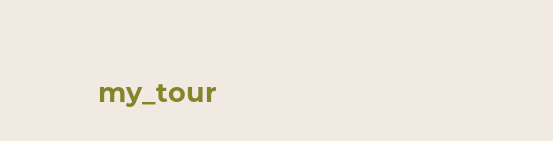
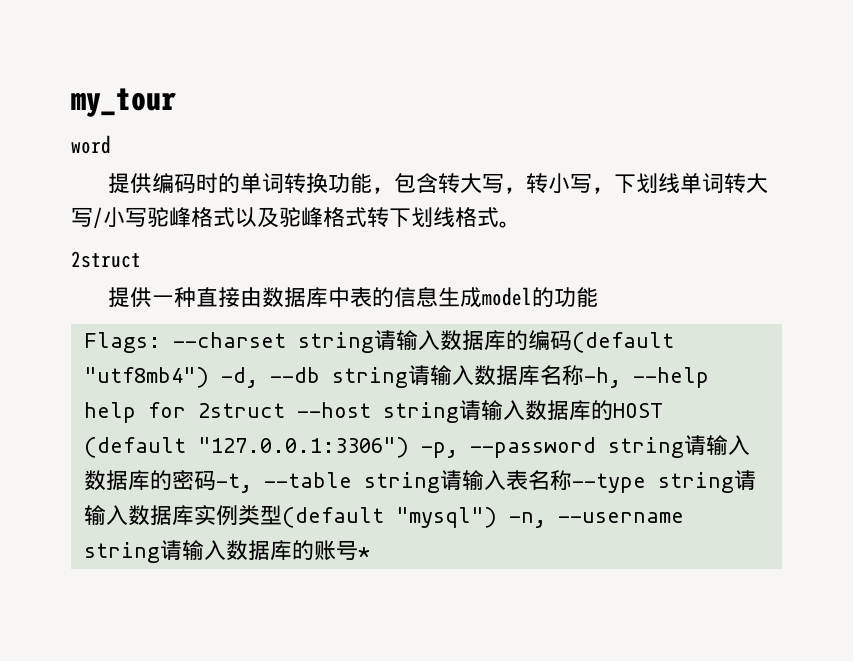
(217, 95) none -> [71,135,111,154] [107,173,768,194] [71,207,521,229] [71,251,141,268] [107,286,598,308] [83,330,674,353] [83,365,709,388] [83,400,663,423] [83,435,750,458] [83,470,756,493] [83,505,684,528] [83,540,370,563] // word // 提供编码时的单词转换功能，包含转大写，转小写，下划线单词转大写/小写驼峰格式以及驼峰格式转下划线格式。 // 2struct // 提供一种直接由数据库中表的信息生成model的功能 // Flags: --charset string请输入数据库的编码(default "utf8mb4") -d, --db string请输入数据库名称-h, --help help for 2struct --host string请输入数据库的HOST (default "127.0.0.1:3306") -p, --password string请输入数据库的密码-t, --table string请输入表名称--type string请输入数据库实例类型(default "mysql") -n, --username string请输入数据库的账号*

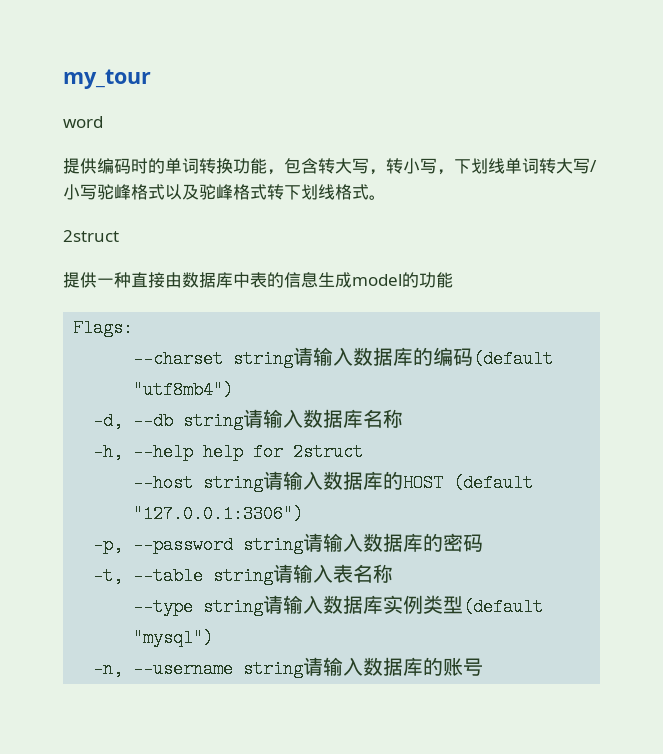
(161, 342) none -> (134, 328) //
(209, 377) none -> (234, 390) //
(584, 375) none -> (404, 418) //
(285, 410) none -> (364, 452) //
(409, 447) none -> (304, 514) //
(216, 480) none -> (484, 543) //
(572, 480) none -> (394, 573) //
(497, 517) none -> (214, 638) //
[357,547,370,558] * -> (484, 667) none

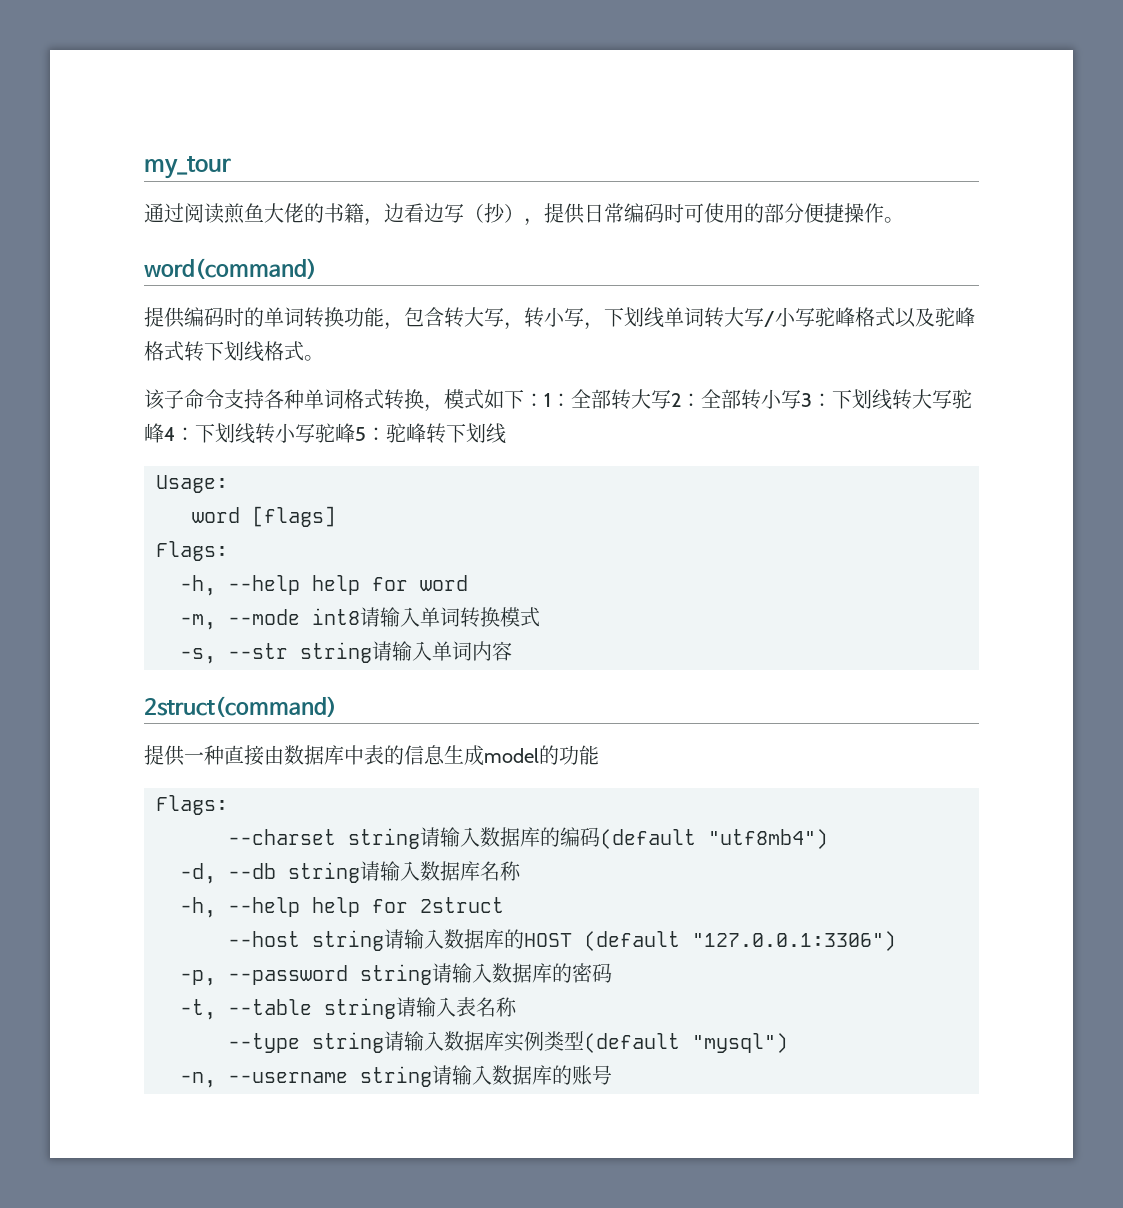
[63,116,103,128] word -> [144,203,904,226] [144,258,317,279] 通过阅读煎鱼大佬的书籍，边看边写（抄），提供日常编码时可使用的部分便捷操作。 // word(command)
[63,230,119,242] 2struct -> [144,389,972,412] [144,423,506,444] [156,475,228,493] [192,506,336,527] [156,541,228,561] [180,575,468,596] [180,607,540,630] [180,641,512,664] [144,696,337,717] 该子命令支持各种单词格式转换，模式如下：1：全部转大写2：全部转小写3：下划线转大写驼峰4：下划线转小写驼峰5：驼峰转下划线 // Usage: // word [flags] // Flags: // -h, --help help for word // -m, --mode int8请输入单词转换模式 // -s, --str string请输入单词内容 // 2struct(command)

